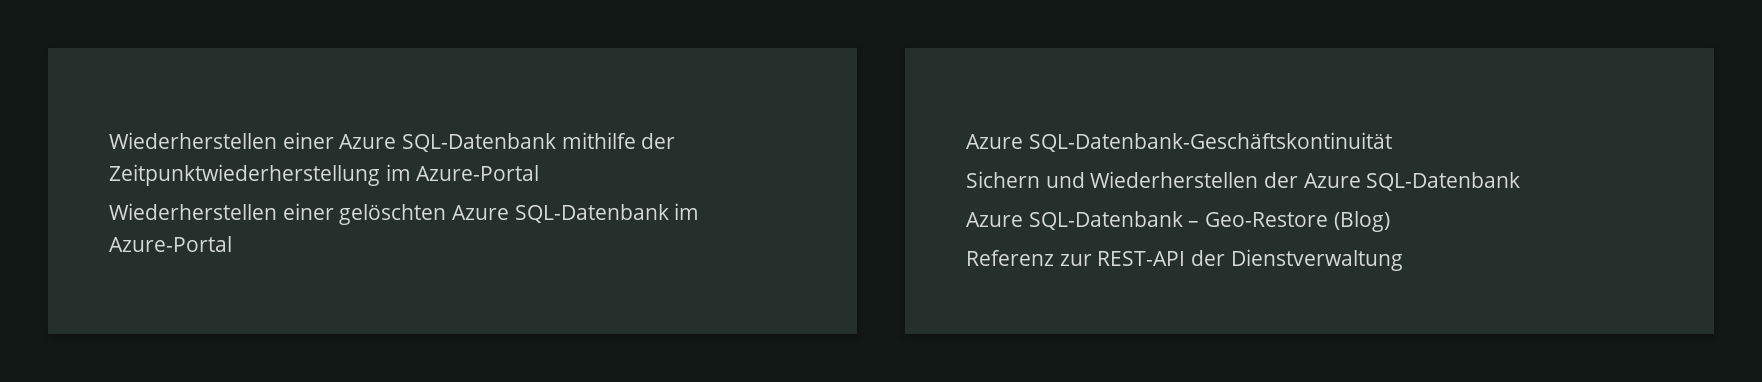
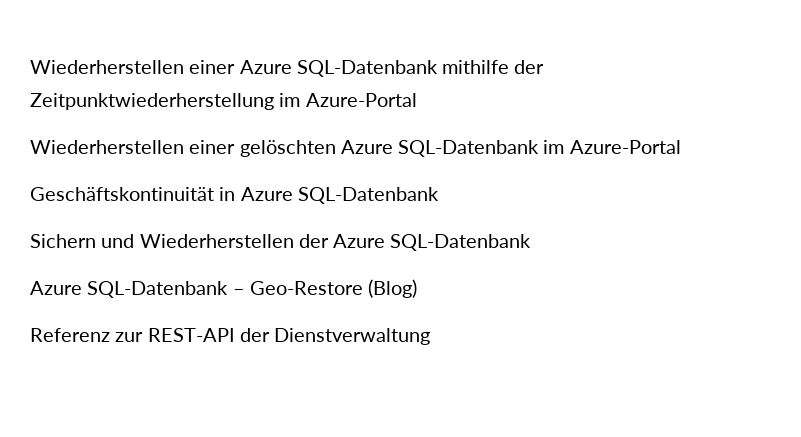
[966,132,1392,152] Azure SQL-Datenbank-Geschäftskontinuität -> [30,187,439,204] Geschäftskontinuität in Azure SQL-Datenbank

